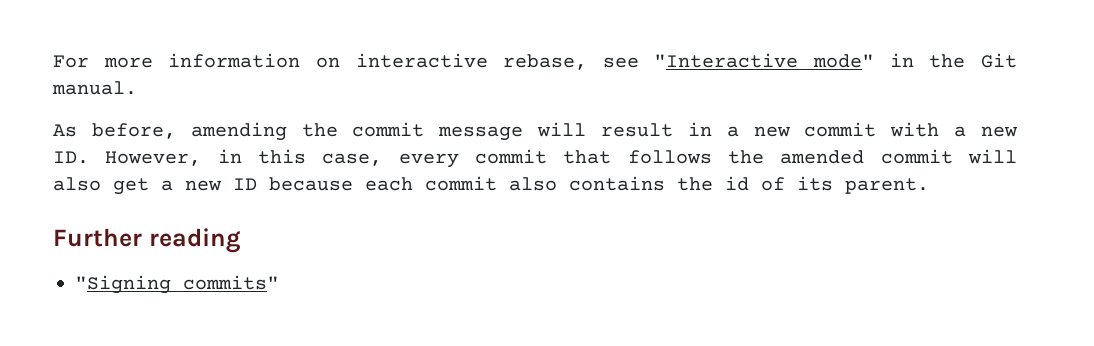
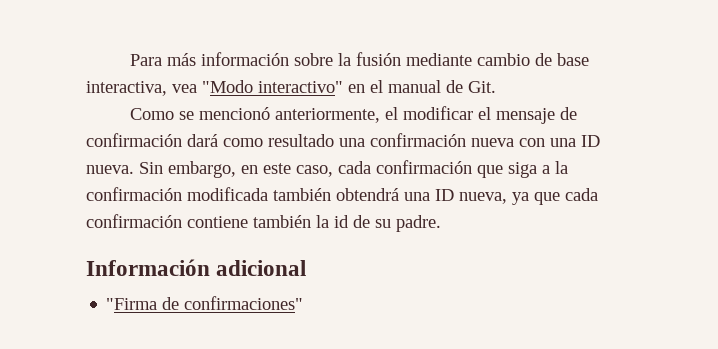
[53,53,1017,70] [52,81,137,95] [53,122,1019,141] [53,149,1018,168] [53,176,929,195] [53,228,241,253] [75,275,279,294] For more information on interactive rebase, see "Interactive mode" in the Git manual. // As before, amending the commit message will result in a new commit with a new ID. However, in this case, every commit that follows the amended commit will also get a new ID because each commit also contains the id of its parent. // Further reading // "Signing commits" -> [130,52,590,66] [86,80,496,96] [130,106,578,124] [86,133,600,147] [86,160,568,178] [86,187,598,205] [86,214,441,232] [86,259,307,276] [106,296,304,310] Para más información sobre la fusión mediante cambio de base interactiva, vea "Modo interactivo" en el manual de Git. // Como se mencionó anteriormente, el modificar el mensaje de confirmación dará como resultado una confirmación nueva con una ID nueva. Sin embargo, en este caso, cada confirmación que siga a la confirmación modificada también obtendrá una ID nueva, ya que cada confirmación contiene también la id de su padre. // Información adicional // "Firma de confirmaciones"

